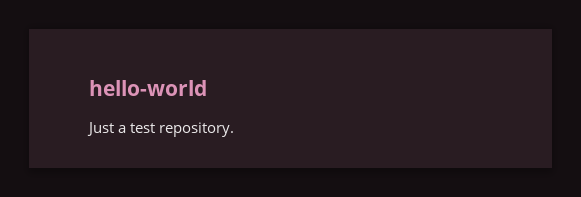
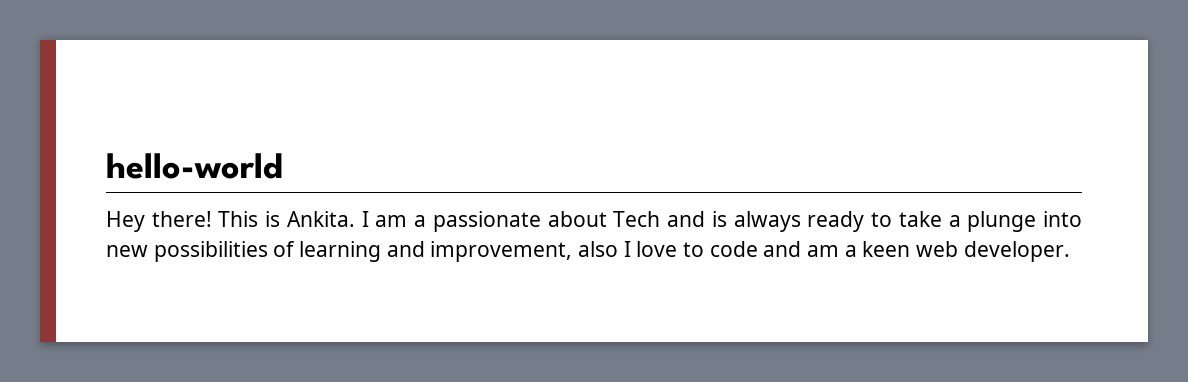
[87,122,235,137] Just a test repository. -> [106,211,1082,232] [106,241,1070,262] Hey there! This is Ankita. I am a passionate about Tech and is always ready to take a plunge into new possibilities of learning and improvement, also I love to code and am a keen web developer.

